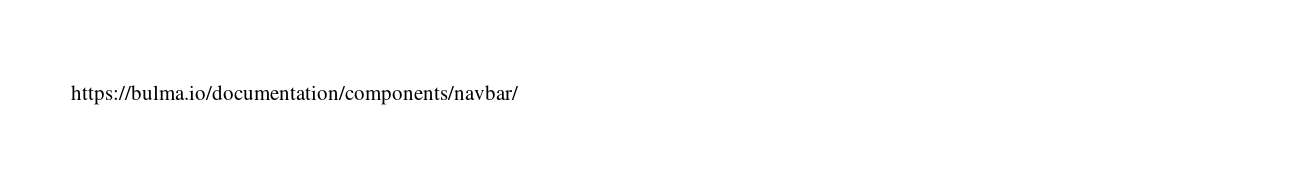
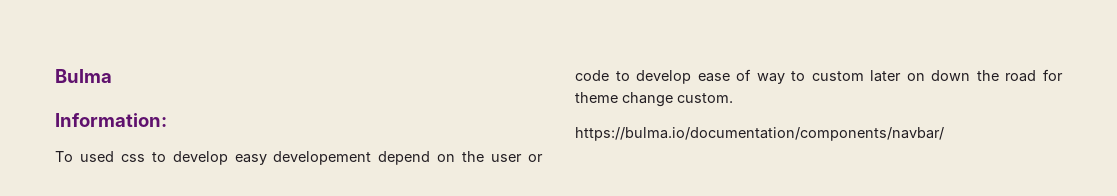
(71, 95) none -> [55,69,112,83] [55,113,167,127] [55,151,544,165] [575,69,1063,84] [575,92,733,107] Bulma // Information: // To used css to develop easy developement depend on the user or code to develop ease of way to custom later on down the road for theme change custom. //

